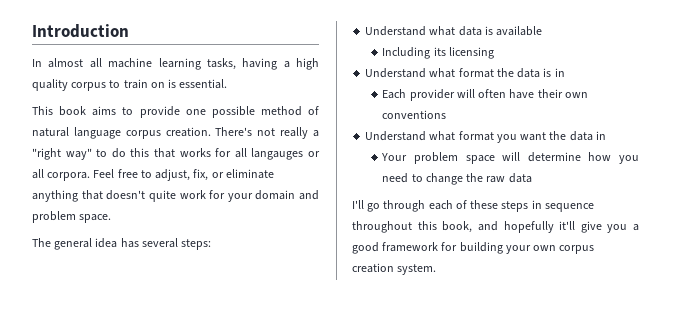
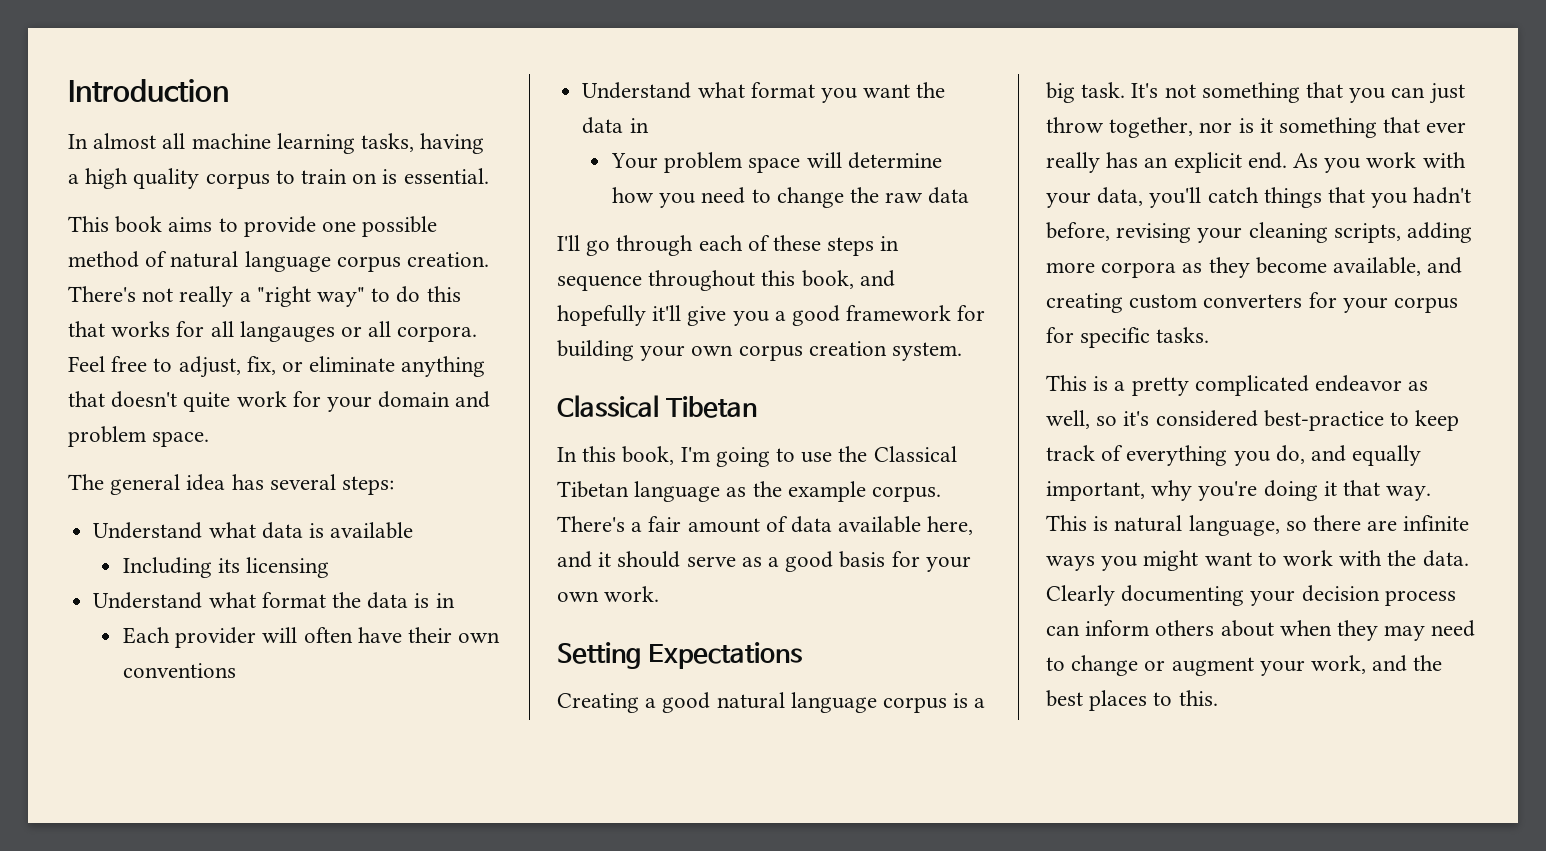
(437, 269) none -> [557,395,758,418] [557,446,957,467] [557,481,942,502] [557,516,974,535] [557,551,971,572] [557,586,660,602] [557,642,803,669] [557,692,986,713] [1046,82,1465,104] [1046,117,1467,138] [1046,152,1466,173] [1046,187,1472,208] [1046,222,1473,243] [1046,257,1463,278] [1046,292,1459,313] [1046,327,1210,348] [1046,375,1429,396] [1046,410,1460,431] [1046,445,1422,466] [1046,480,1432,501] [1046,515,1470,536] [1046,550,1469,571] [1046,585,1456,606] [1046,620,1476,641] [1046,655,1443,676] [1046,690,1218,711] // Classical Tibetan // In this book, I'm going to use the Classical Tibetan language as the example corpus. There's a fair amount of data available here, and it should serve as a good basis for your own work. // Setting Expectations // Creating a good natural language corpus is a big task. It's not something that you can just throw together, nor is it something that ever really has an explicit end. As you work with your data, you'll catch things that you hadn't before, revising your cleaning scripts, adding more corpora as they become available, and creating custom converters for your corpus for specific tasks. // This is a pretty complicated endeavor as well, so it's considered best-practice to keep track of everything you do, and equally important, why you're doing it that way. This is natural language, so there are infinite ways you might want to work with the data. Clearly documenting your decision process can inform others about when they may need to change or augment your work, and the best places to this.

